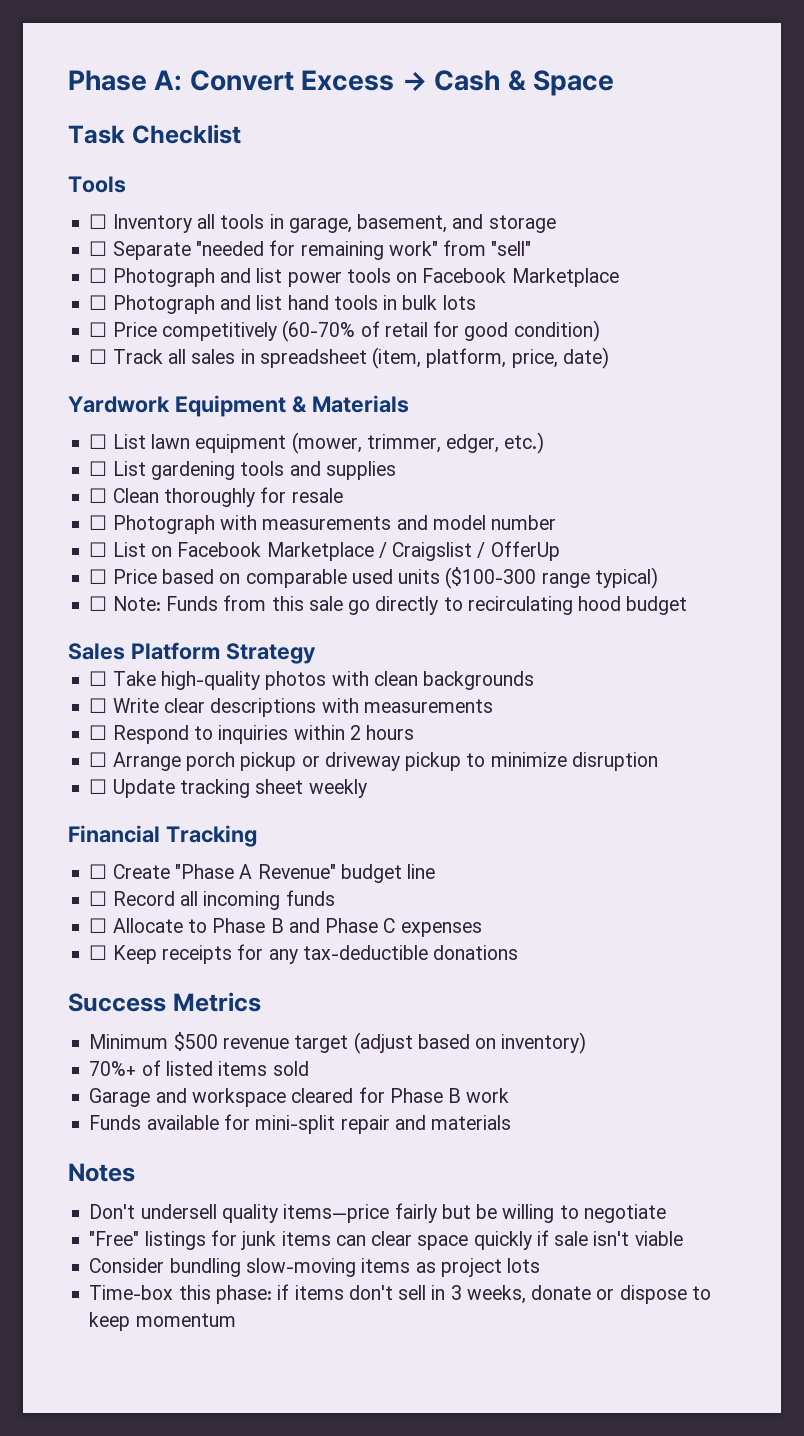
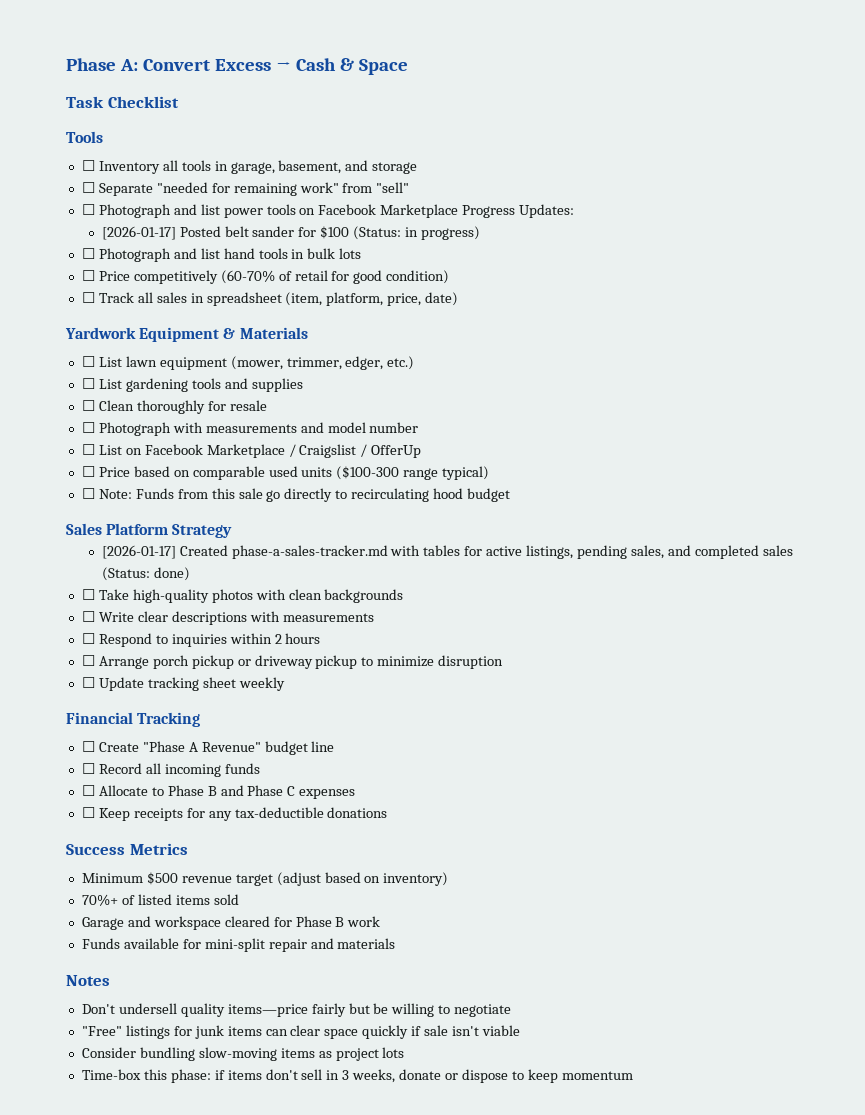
(619, 277) none -> [462,204,575,218] [101,226,481,240] Progress Updates: // [2026-01-17] Posted belt sander for $100 (Status: in progress)
(316, 653) none -> [101,545,793,559] [101,567,190,581] // [2026-01-17] Created phase-a-sales-tracker.md with tables for active listings, pending sales, and completed sales (Status: done)

